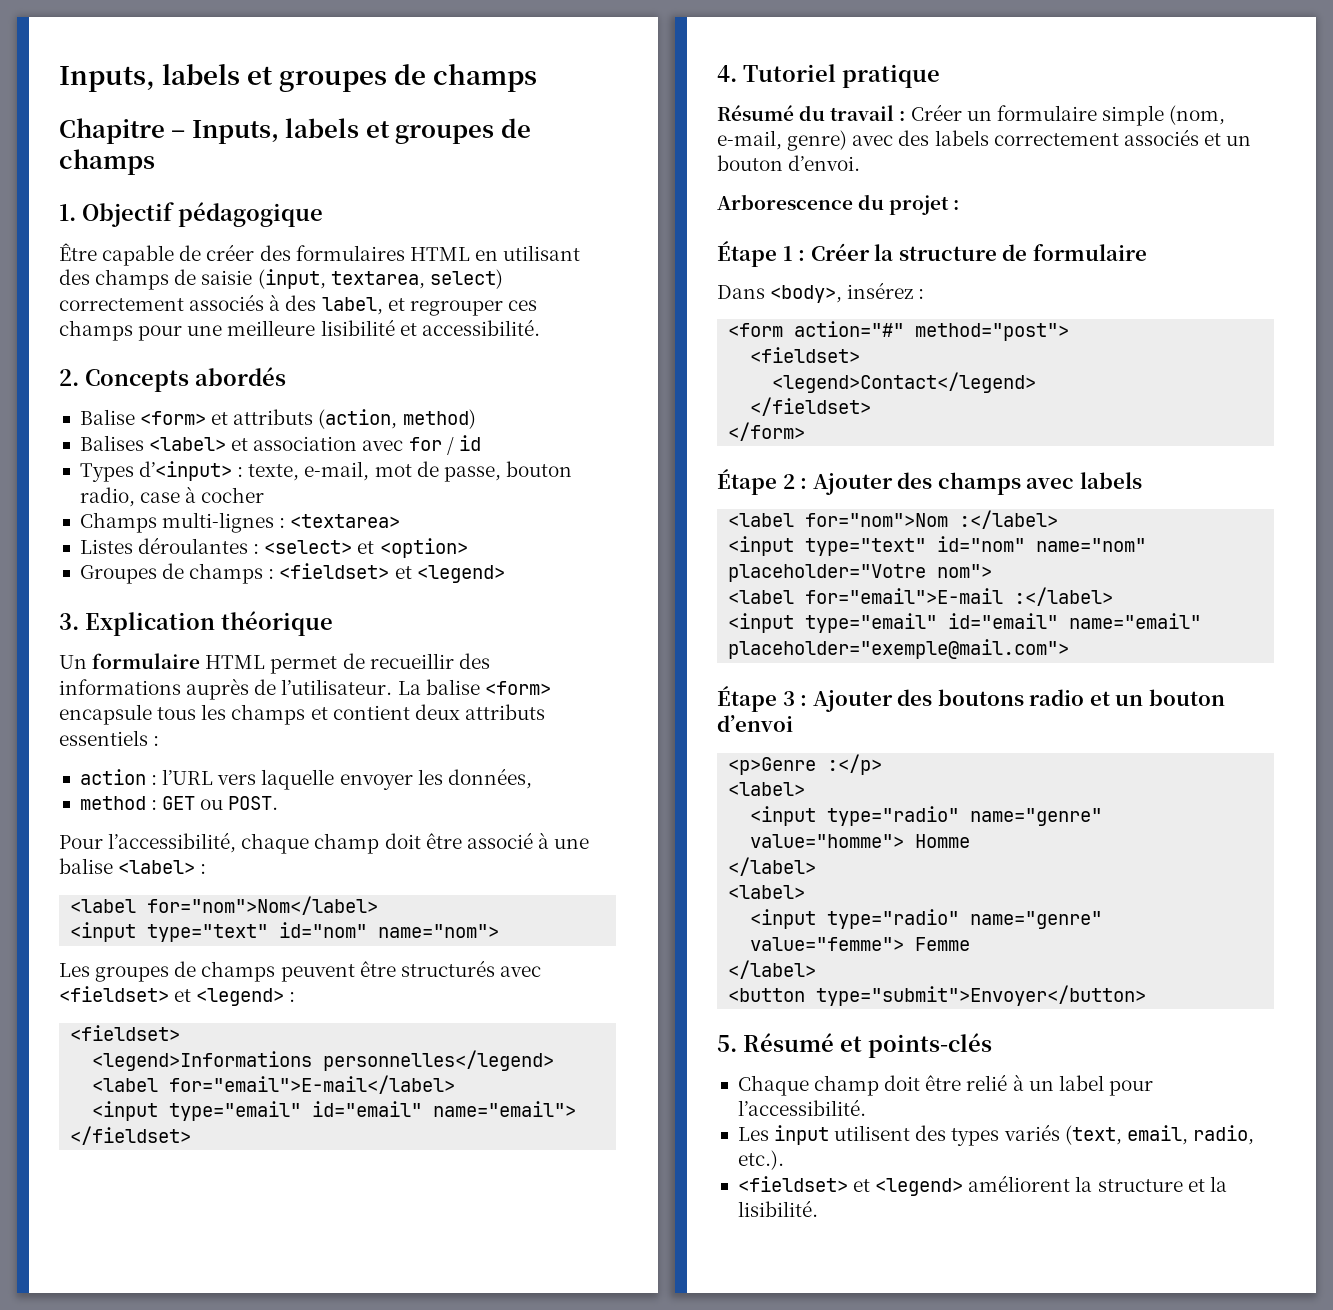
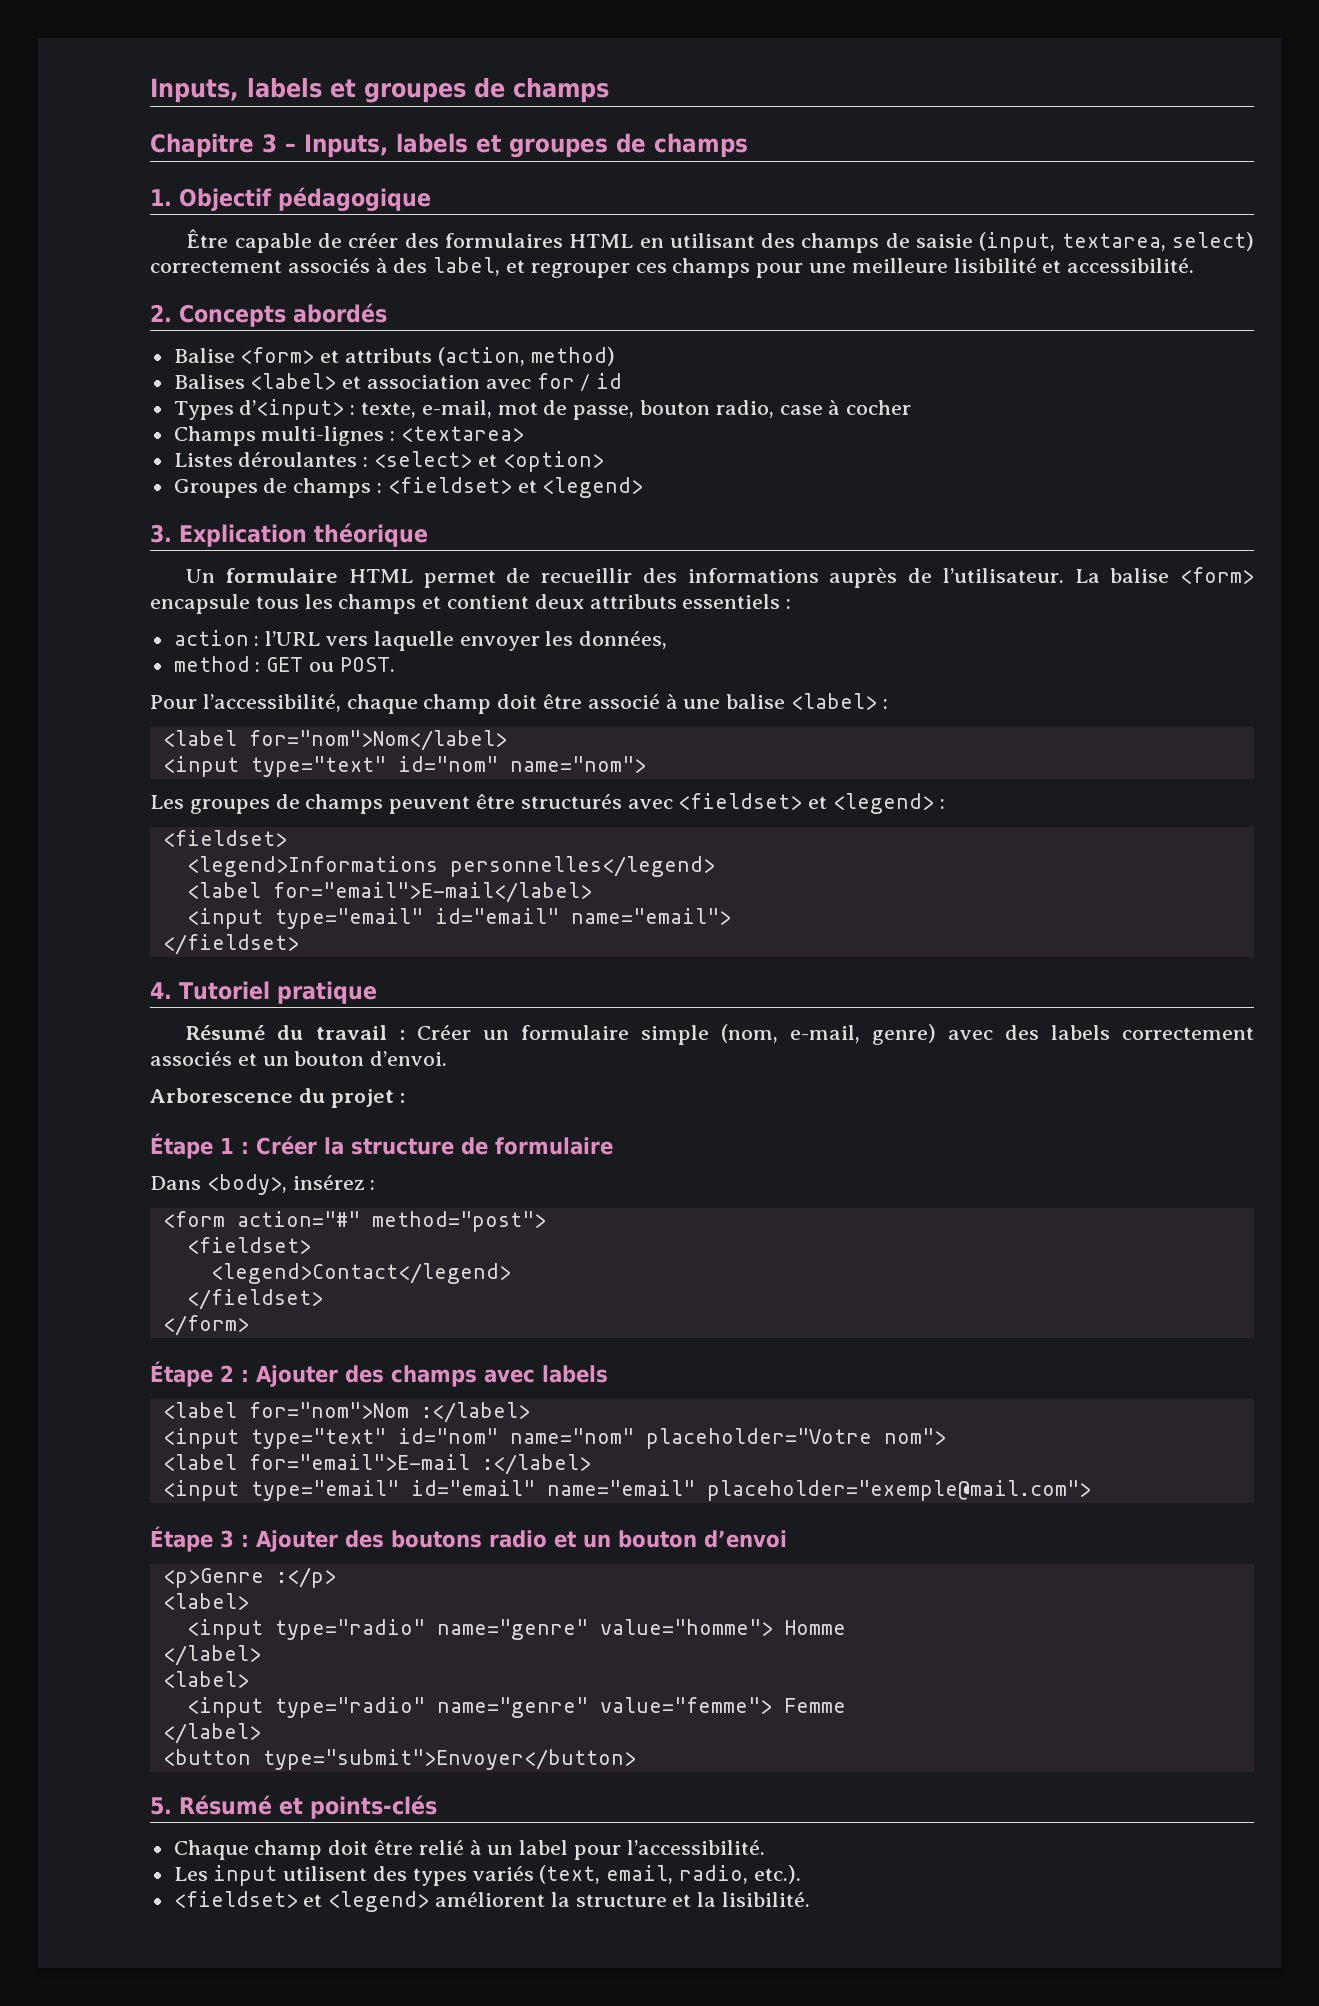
(165, 131) none -> [262,134,277,153] 3

